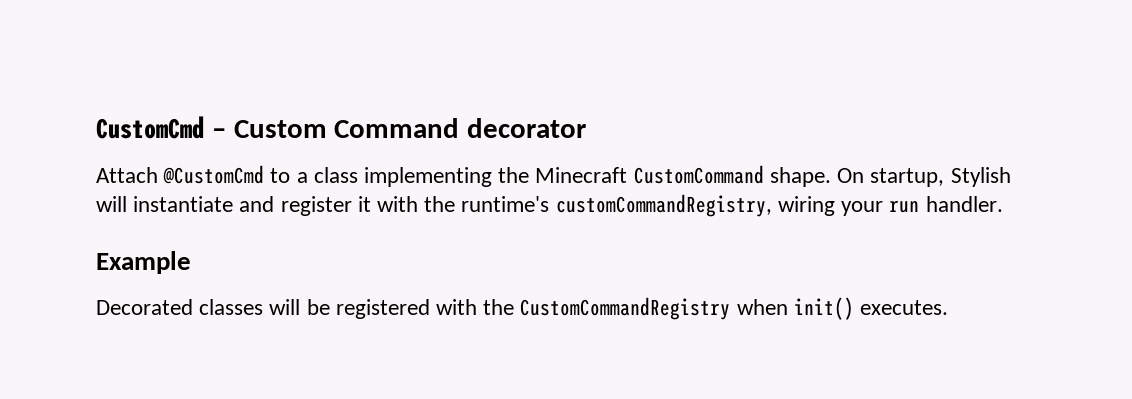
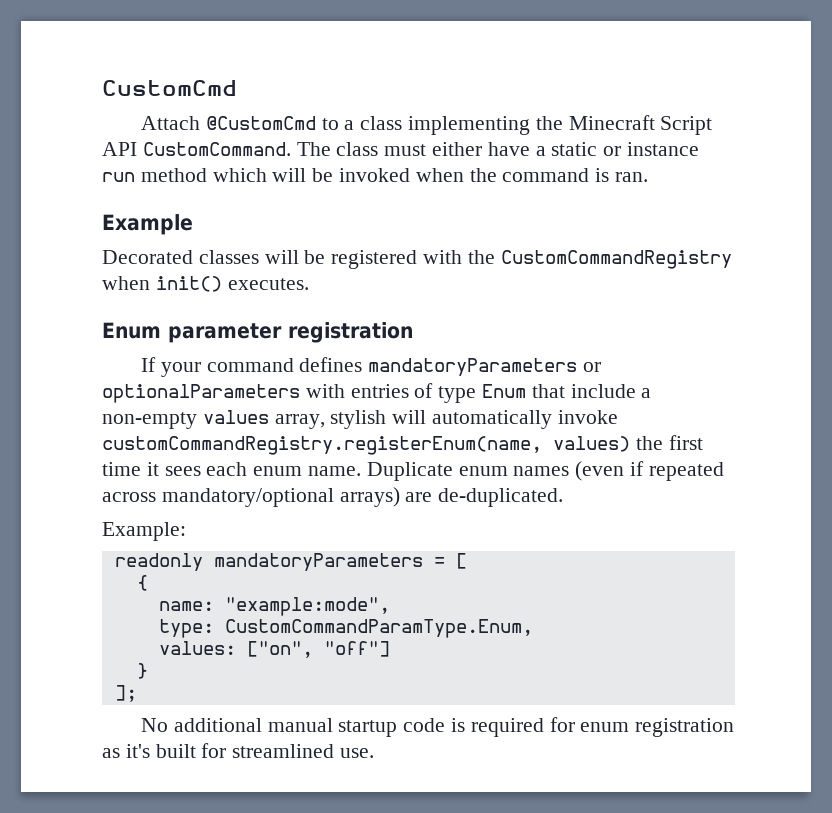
[211,118,587,138] – Custom Command decorator -> (237, 88) none
[633,165,1011,187] [96,194,1003,217] CustomCommand shape. On startup, Stylish will instantiate and register it with the runtime's customCommandRegistry, wiring your run handler. -> [660,116,713,135] [102,142,700,156] [102,168,649,182] Script API CustomCommand. The class must either have a static or instance run method which will be invoked when the command is ran.
(949, 307) none -> [102,322,413,343] [140,357,601,377] [102,383,652,403] [102,410,618,429] [102,435,703,455] [102,461,724,481] [102,487,564,507] [102,522,186,541] [114,553,467,571] [136,575,148,591] [158,597,390,616] [158,619,533,638] [158,641,390,658] [136,663,148,679] [114,685,137,702] [140,717,735,737] [102,743,375,758] // Enum parameter registration // If your command defines mandatoryParameters or optionalParameters with entries of type Enum that include a non-empty values array, stylish will automatically invoke customCommandRegistry.registerEnum(name, values) the first time it sees each enum name. Duplicate enum names (even if repeated across mandatory/optional arrays) are de-duplicated. // Example: // readonly mandatoryParameters = [ // { // name: "example:mode", // type: CustomCommandParamType.Enum, // values: ["on", "off"] // } // ]; // No additional manual startup code is required for enum registration as it's built for streamlined use.

